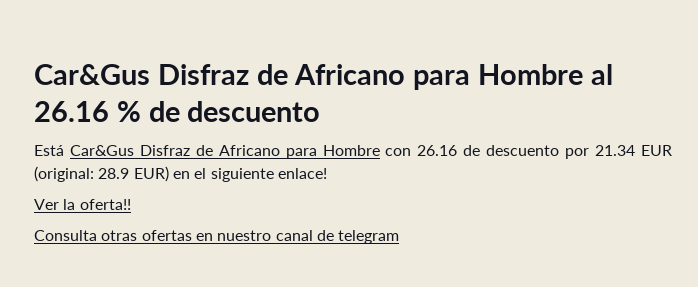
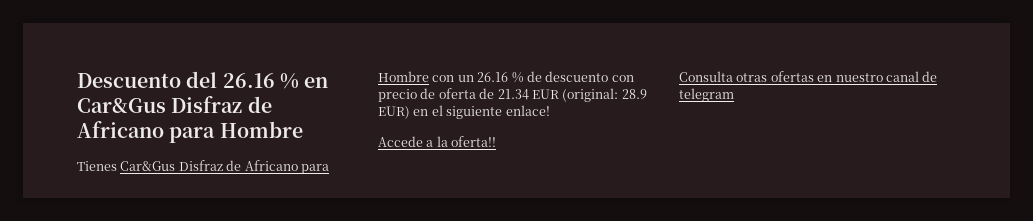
[34,64,613,90] [34,101,321,122] [34,145,64,156] Car&Gus Disfraz de Africano para Hombre al 26.16 % de descuento // Está -> [77,71,329,89] [77,96,272,113] [77,121,303,143] [77,161,117,171] Descuento del 26.16 % en Car&Gus Disfraz de Africano para Hombre // Tienes
[417,145,590,159] 26.16 de descuento por -> [457,71,634,83] [378,88,495,102] un 26.16 % de descuento con precio de oferta de
[34,199,59,210] Ver -> [378,136,434,147] Accede a

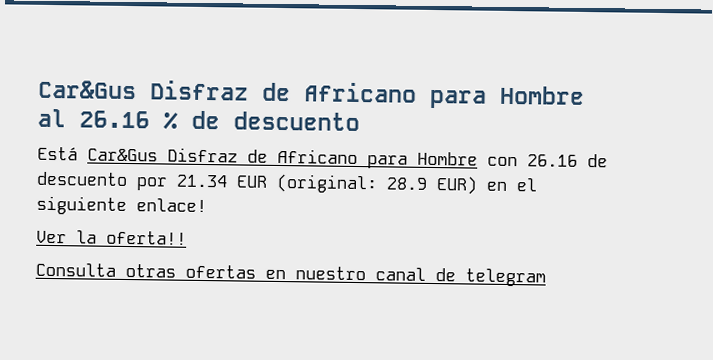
[77,71,329,89] [77,96,272,113] [77,121,303,143] [77,161,117,171] Descuento del 26.16 % en Car&Gus Disfraz de Africano para Hombre // Tienes -> [38,79,585,109] [37,108,360,132] [37,146,78,161] Car&Gus Disfraz de Africano para Hombre al 26.16 % de descuento // Está
[457,71,634,83] [378,88,495,102] un 26.16 % de descuento con precio de oferta de -> [527,154,608,168] [36,171,168,191] 26.16 de descuento por
[378,136,434,147] Accede a -> [36,230,67,244] Ver

